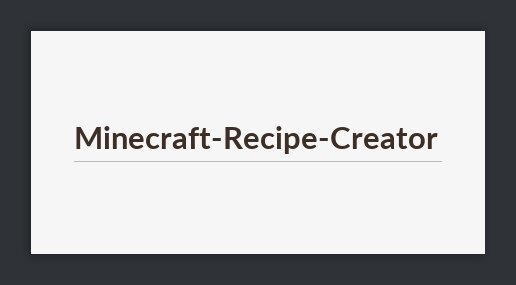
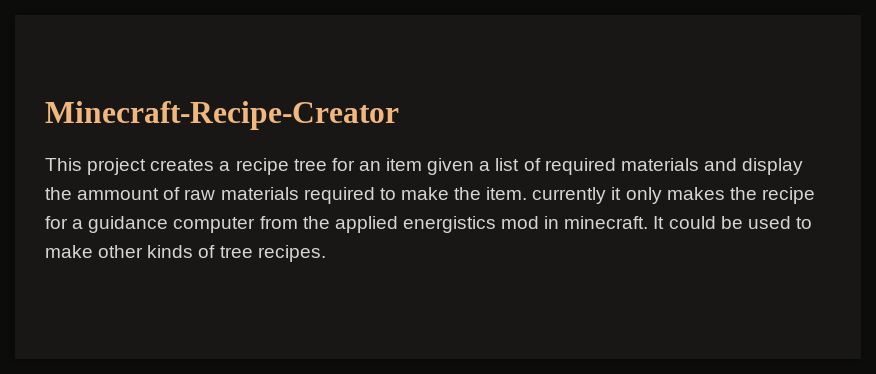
(438, 140) none -> [45,158,804,175] [45,187,815,204] [45,216,812,233] [45,245,326,262] // This project creates a recipe tree for an item given a list of required materials and display the ammount of raw materials required to make the item. currently it only makes the recipe for a guidance computer from the applied energistics mod in minecraft. It could be used to make other kinds of tree recipes.

